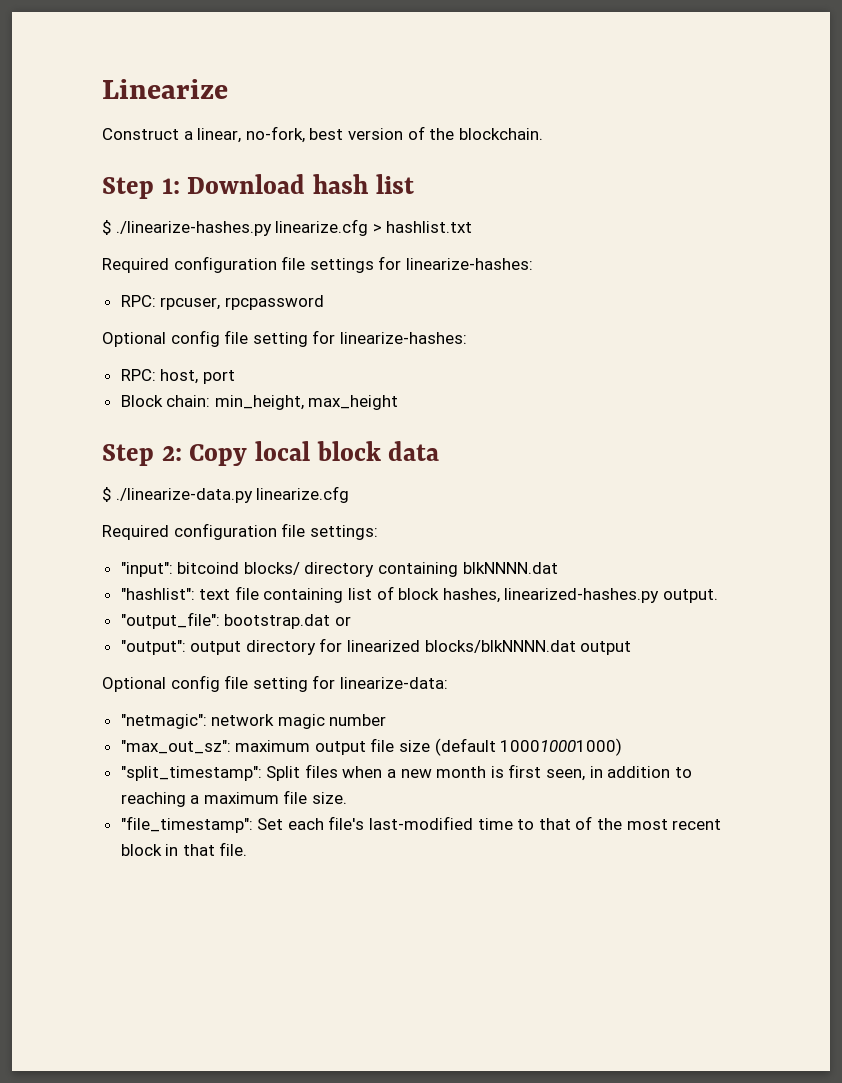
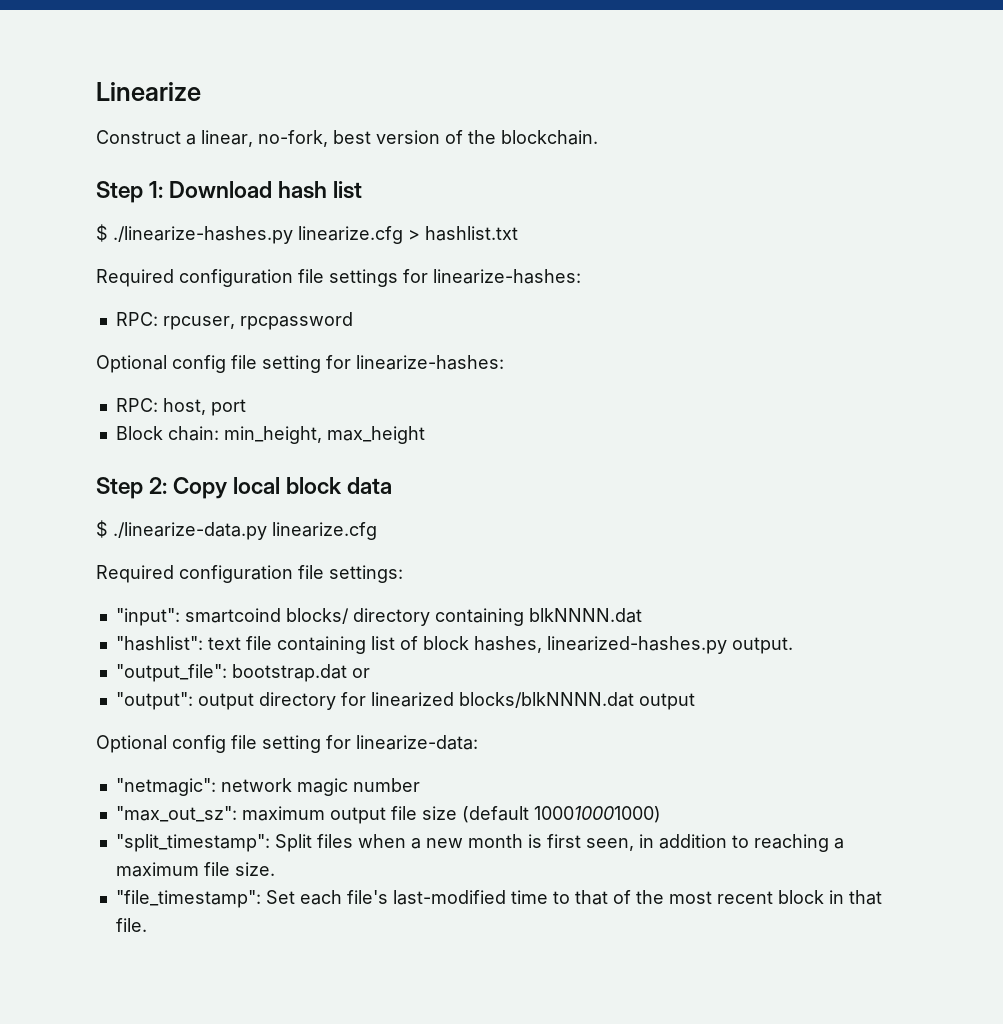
[177,562,240,574] bitcoind -> [184,608,281,623] smartcoind

